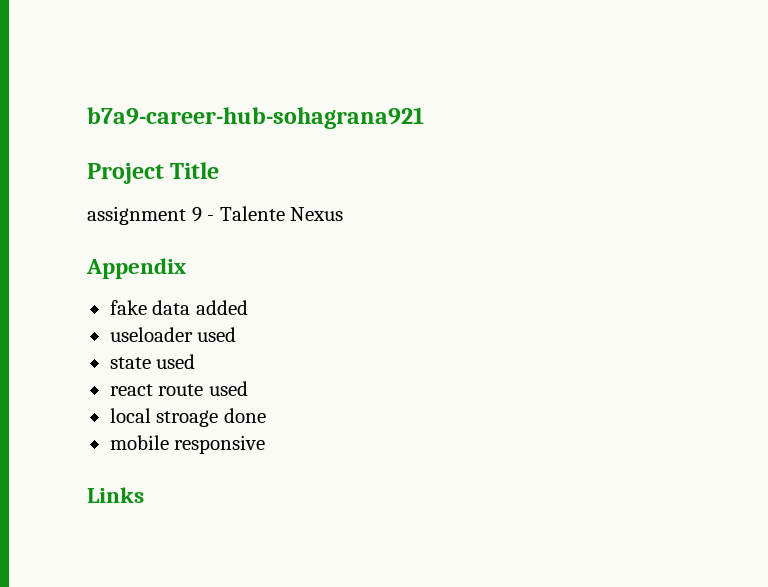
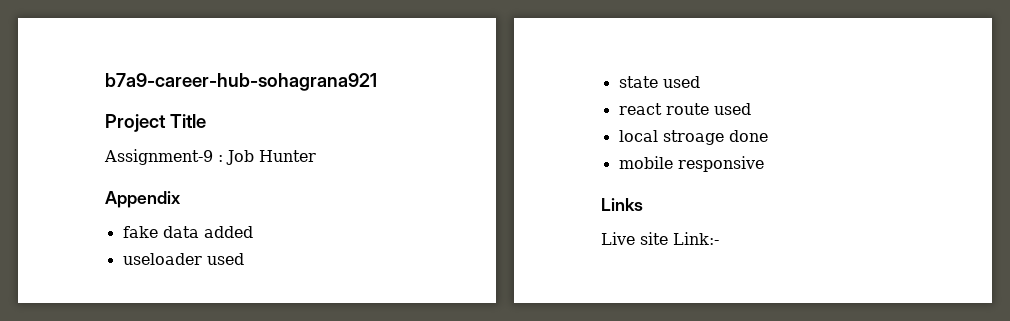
[87,206,344,225] assignment 9 - Talente Nexus -> [104,149,316,165] Assignment-9 : Job Hunter
(144, 495) none -> [601,232,719,245] // Live site Link:-

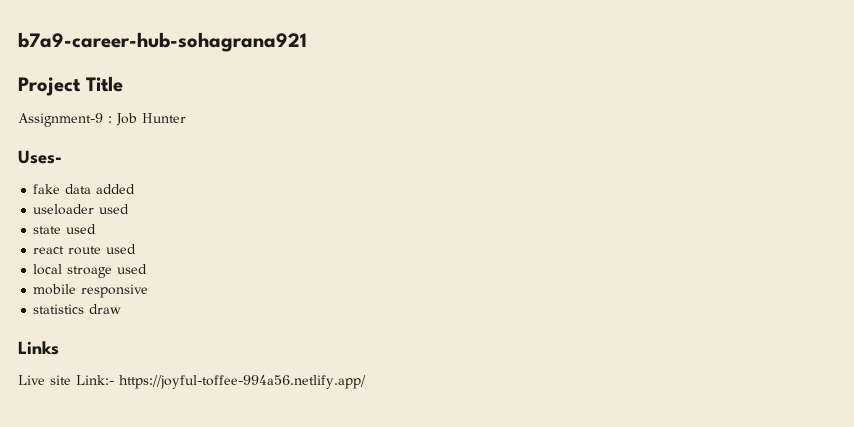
[105,191,181,208] Appendix -> [18,150,62,164] Uses-
[728,130,768,142] done -> [117,264,148,274] used
(764, 164) none -> [33,304,122,314] // statistics draw
(719, 238) none -> [119,375,366,389] https://joyful-toffee-994a56.netlify.app/

